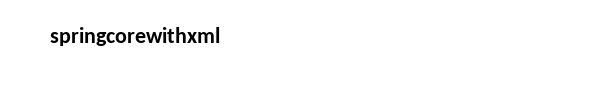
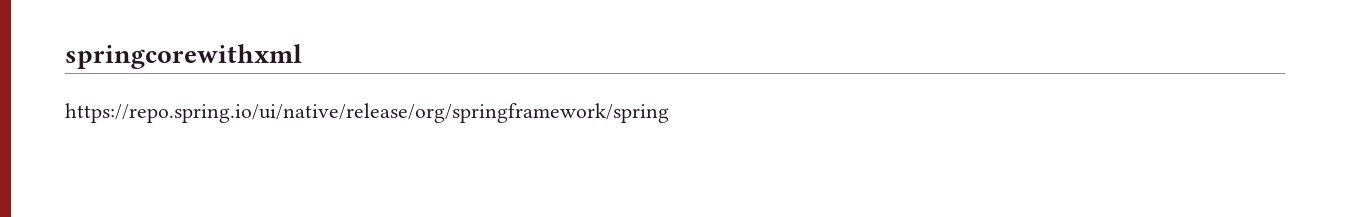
(220, 36) none -> [65,103,669,123] // https://repo.spring.io/ui/native/release/org/springframework/spring

